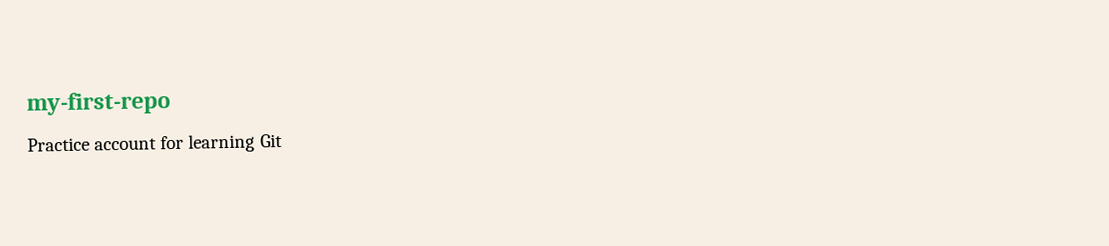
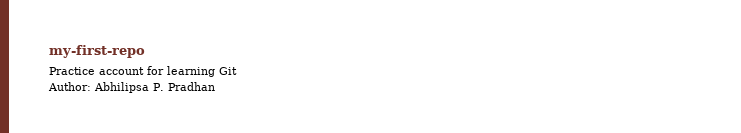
(283, 140) none -> [48,82,215,93] // Author: Abhilipsa P. Pradhan

